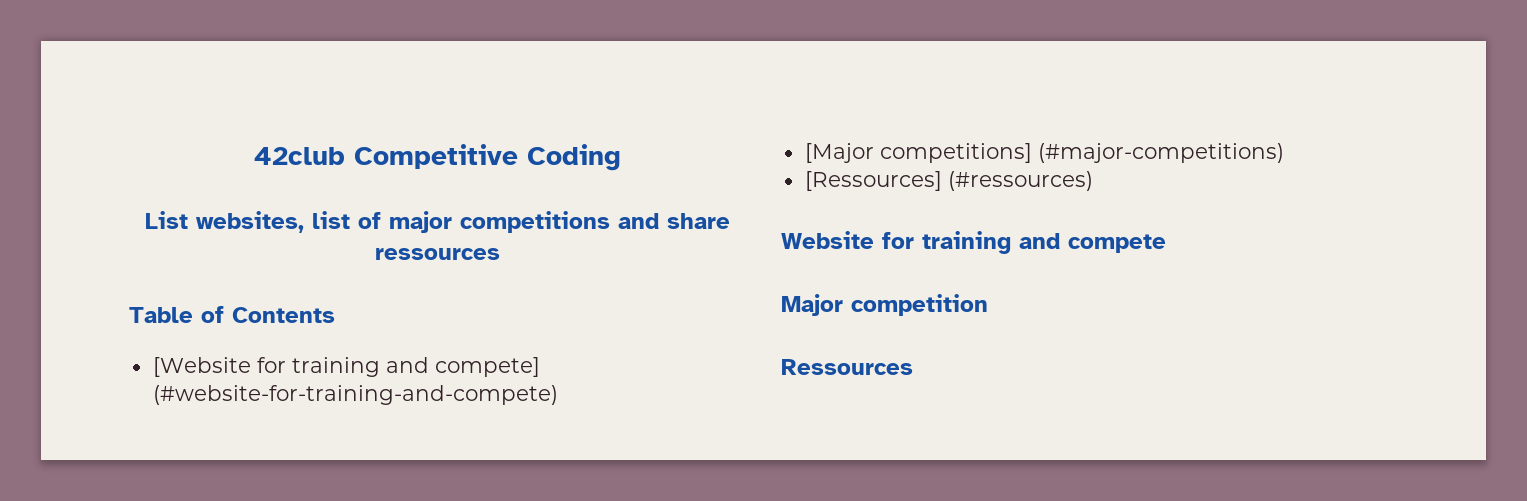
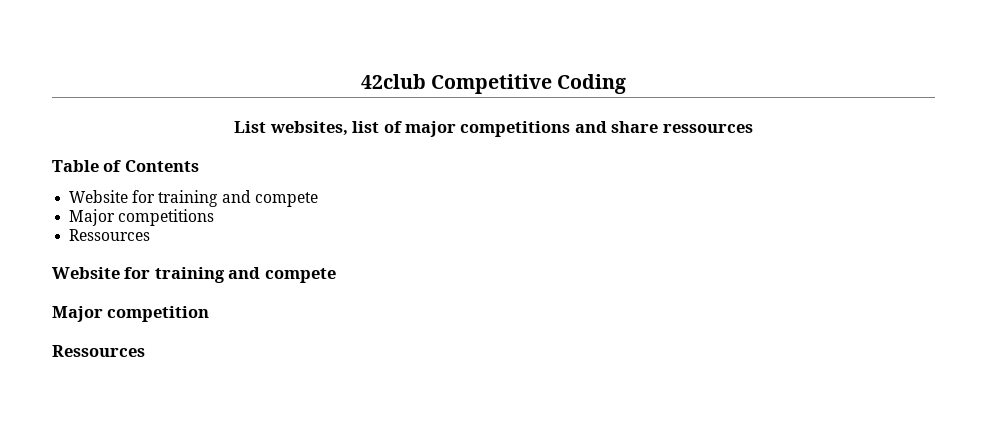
[152,357,540,377] [152,385,558,405] [804,143,1284,163] [804,171,1093,191] [Website for training and compete] (#website-for-training-and-compete) // [Major competitions] (#major-competitions) // [Ressources] (#ressources) -> [69,190,318,207] [69,209,215,226] [69,229,151,241] Website for training and compete // Major competitions // Ressources

